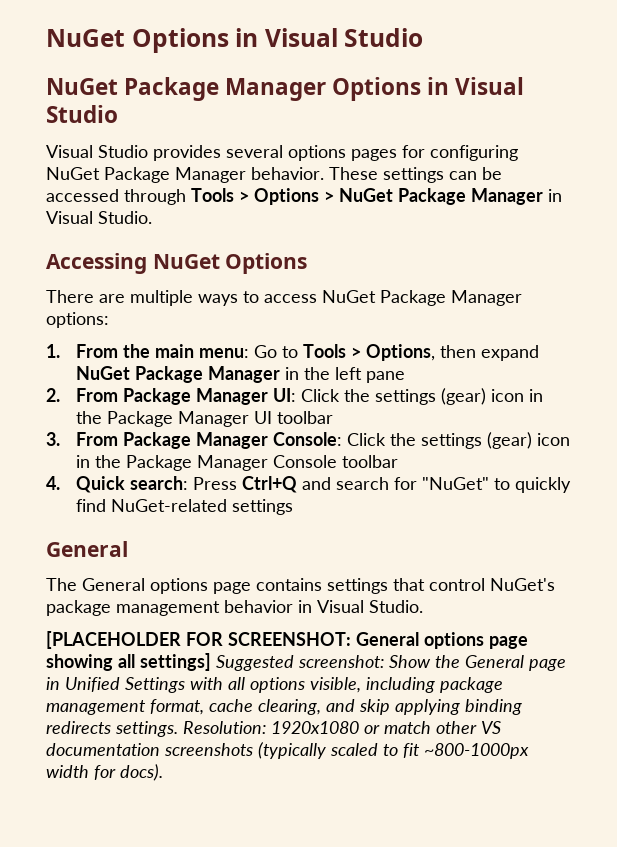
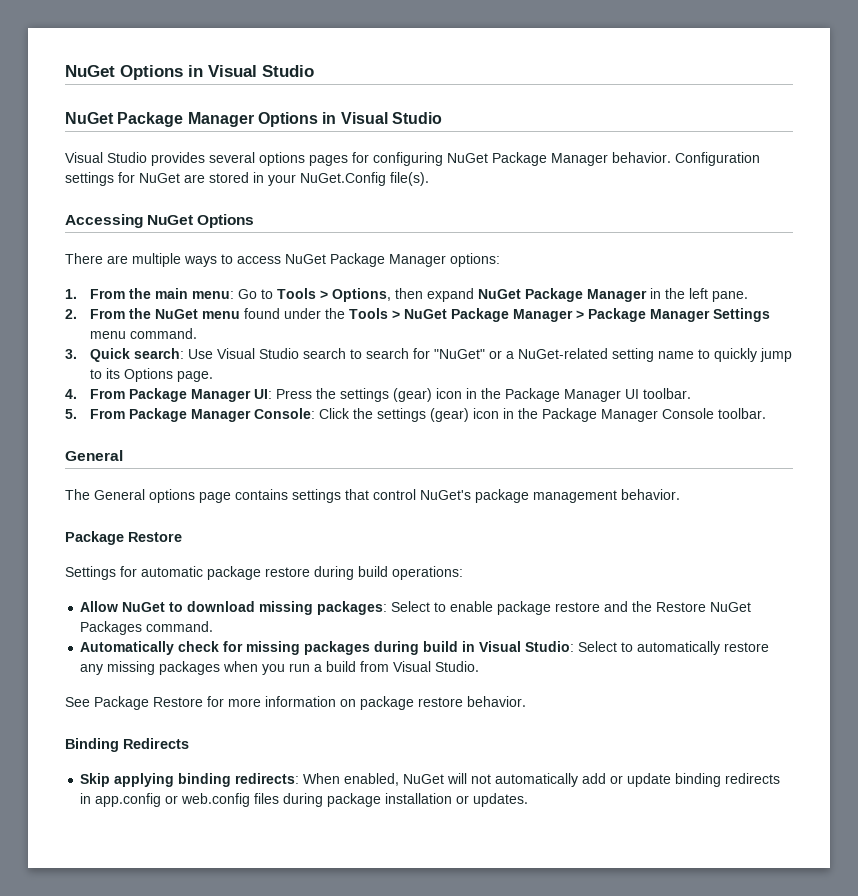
[329,167,502,183] [46,188,562,205] [46,211,152,224] These settings can be accessed through Tools > Options > NuGet Package Manager in Visual Studio. -> [675,152,760,166] [65,172,429,186] Configuration settings for NuGet are stored in your NuGet.Config file(s).
[365,371,405,383] [46,388,60,402] pane // 2. -> [711,291,748,302] [65,308,770,322] [89,328,197,339] [65,348,792,362] [89,368,213,382] [65,389,77,399] pane. // 2. From the NuGet menu found under the Tools > NuGet Package Manager > Package Manager Settings menu command. // 3. Quick search: Use Visual Studio search to search for "NuGet" or a NuGet-related setting name to quickly jump to its Options page. // 4.
[300,389,340,402] Click -> [275,389,312,399] Press
[276,411,333,424] [46,432,60,446] toolbar // 3. -> [642,388,691,399] [65,409,77,419] toolbar. // 5.
[341,455,398,468] [46,476,571,493] [75,499,293,515] toolbar // 4. Quick search: Press Ctrl+Q and search for "NuGet" to quickly find NuGet-related settings -> [717,408,766,419] toolbar.
[224,600,423,613] [46,631,528,649] [46,653,566,671] [46,677,503,693] [46,699,522,715] [46,721,501,737] [46,742,529,759] [46,764,163,781] behavior in Visual Studio. // [PLACEHOLDER FOR SCREENSHOT: General options page showing all settings] Suggested screenshot: Show the General page in Unified Settings with all options visible, including package management format, cache clearing, and skip applying binding redirects settings. Resolution: 1920x1080 or match other VS documentation screenshots (typically scaled to fit ~800-1000px width for docs). -> [621,489,680,500] [65,531,182,545] [65,566,463,580] [80,601,752,615] [80,621,214,635] [80,641,770,655] [80,661,480,675] [65,696,526,710] [65,738,189,752] [80,773,781,787] [80,793,529,807] behavior. // Package Restore // Settings for automatic package restore during build operations: // Allow NuGet to download missing packages: Select to enable package restore and the Restore NuGet Packages command. // Automatically check for missing packages during build in Visual Studio: Select to automatically restore any missing packages when you run a build from Visual Studio. // See Package Restore for more information on package restore behavior. // Binding Redirects // Skip applying binding redirects: When enabled, NuGet will not automatically add or update binding redirects in app.config or web.config files during package installation or updates.

